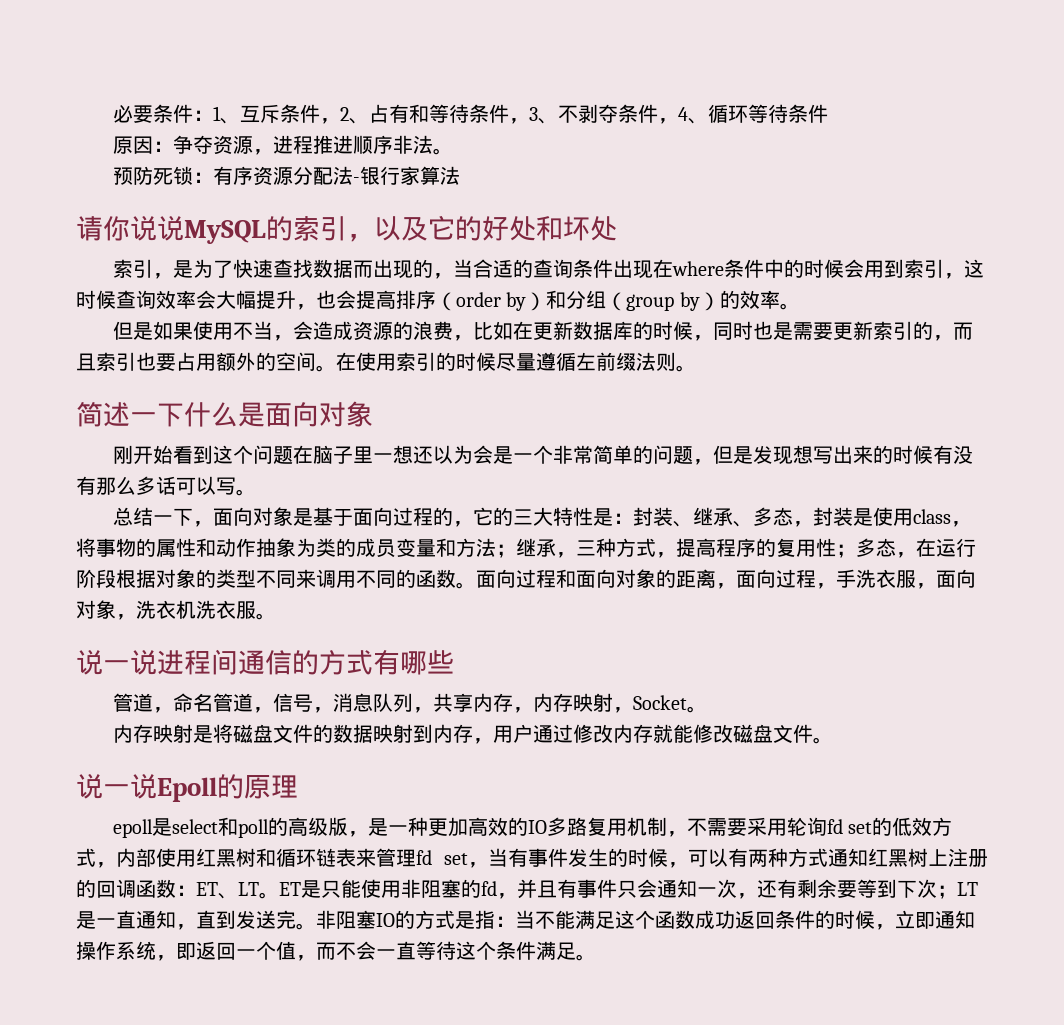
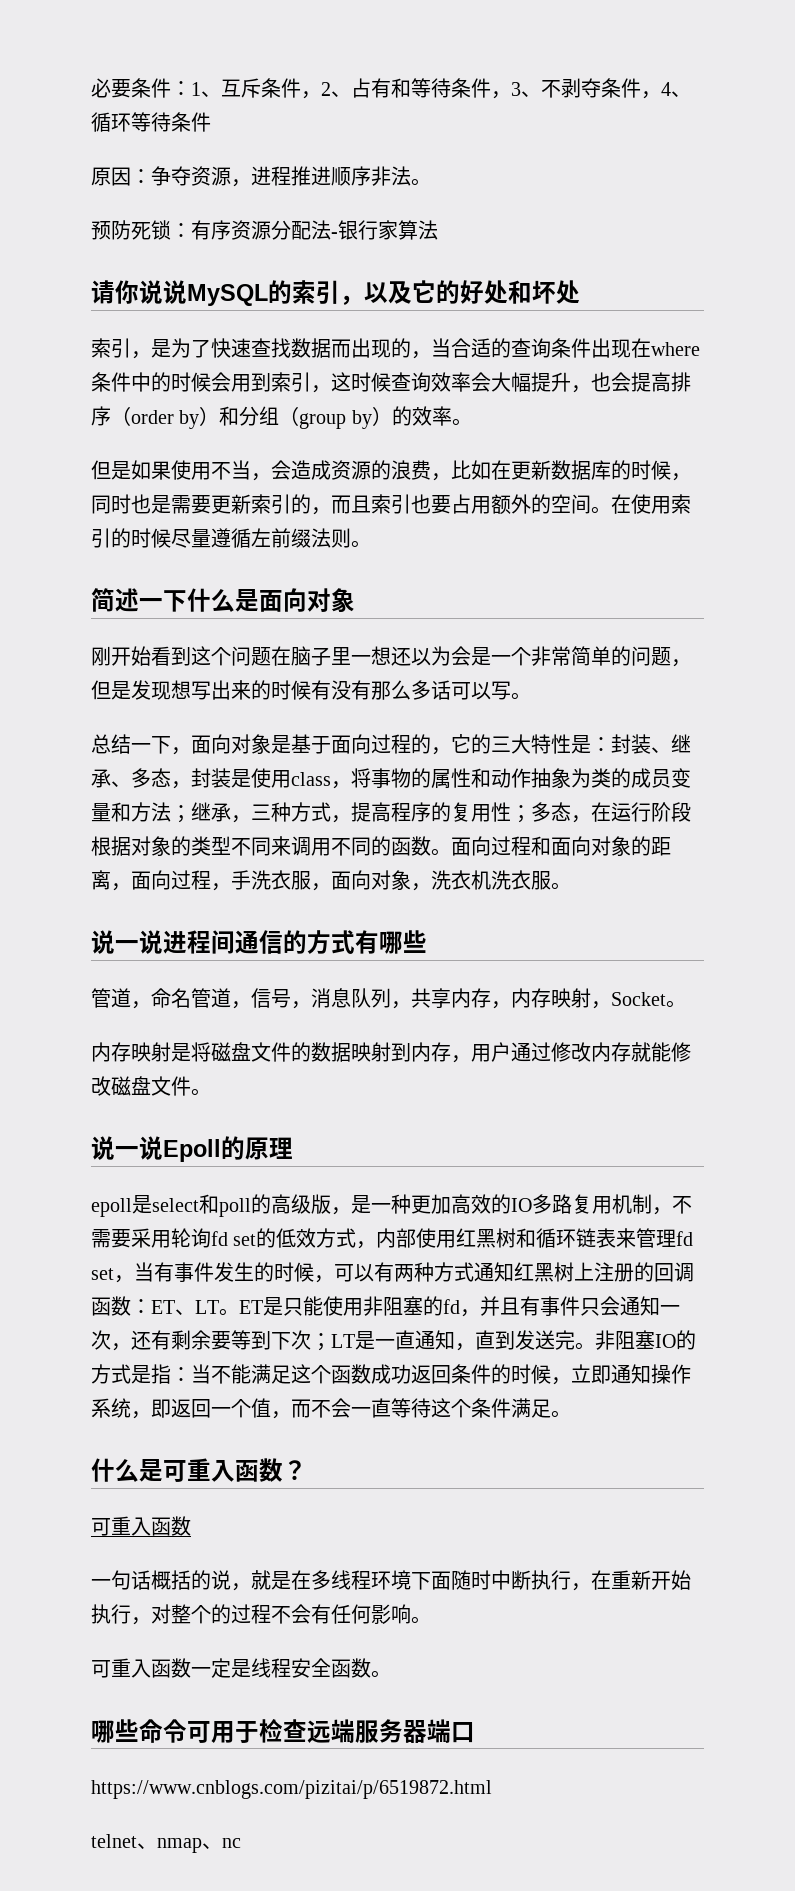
(596, 957) none -> [91,1458,307,1482] [91,1516,191,1536] [91,1570,691,1591] [91,1604,431,1625] [91,1658,391,1678] [91,1718,475,1743] [91,1780,492,1799] [91,1834,241,1853] // 什么是可重入函数？ // 可重入函数 // 一句话概括的说，就是在多线程环境下面随时中断执行，在重新开始执行，对整个的过程不会有任何影响。 // 可重入函数一定是线程安全函数。 // 哪些命令可用于检查远端服务器端口 // https://www.cnblogs.com/pizitai/p/6519872.html // telnet、nmap、nc

